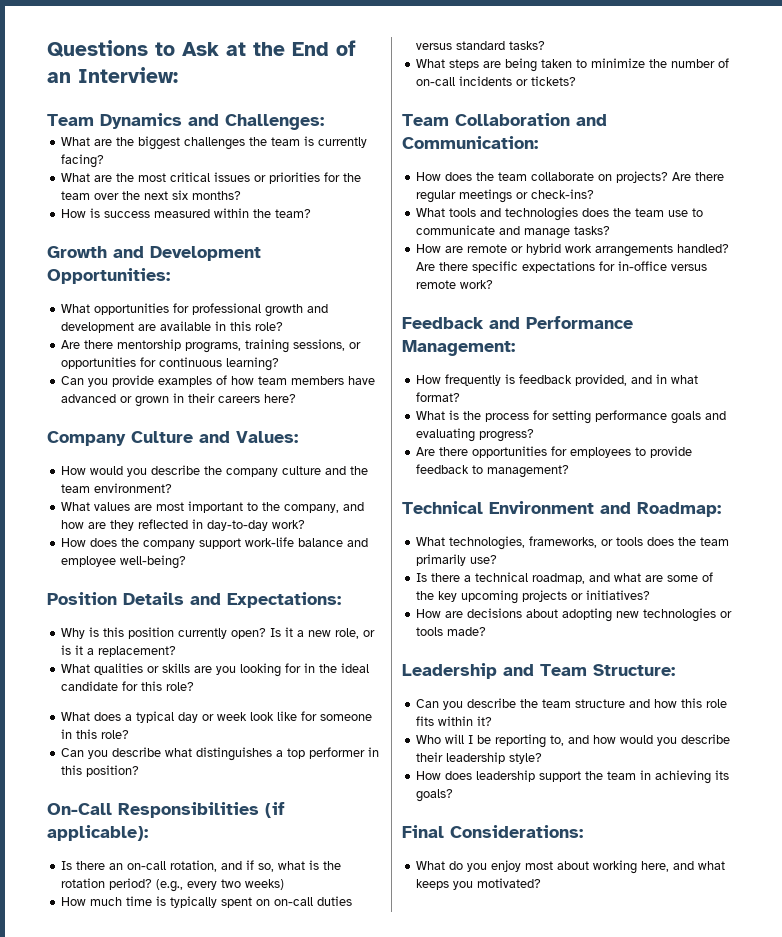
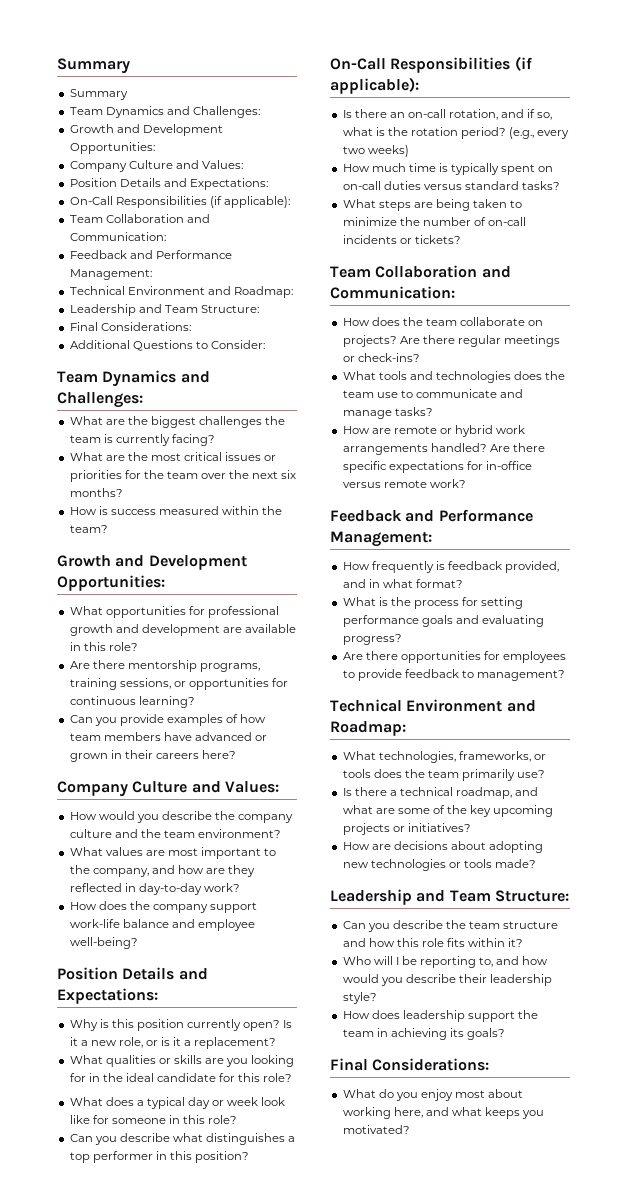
[47,40,356,57] [47,67,178,83] Questions to Ask at the End of an Interview: -> [57,58,130,74] [69,89,128,100] [69,106,260,118] [69,124,223,136] [69,142,155,154] [69,160,243,172] [69,178,268,190] [69,196,290,208] [69,214,210,223] [69,232,166,241] [69,250,232,259] [69,269,152,280] [69,286,293,298] [69,304,259,316] [69,322,191,331] [69,340,265,351] Summary // Summary // Team Dynamics and Challenges: // Growth and Development Opportunities: // Company Culture and Values: // Position Details and Expectations: // On-Call Responsibilities (if applicable): // Team Collaboration and Communication: // Feedback and Performance Management: // Technical Environment and Roadmap: // Leadership and Team Structure: // Final Considerations: // Additional Questions to Consider:

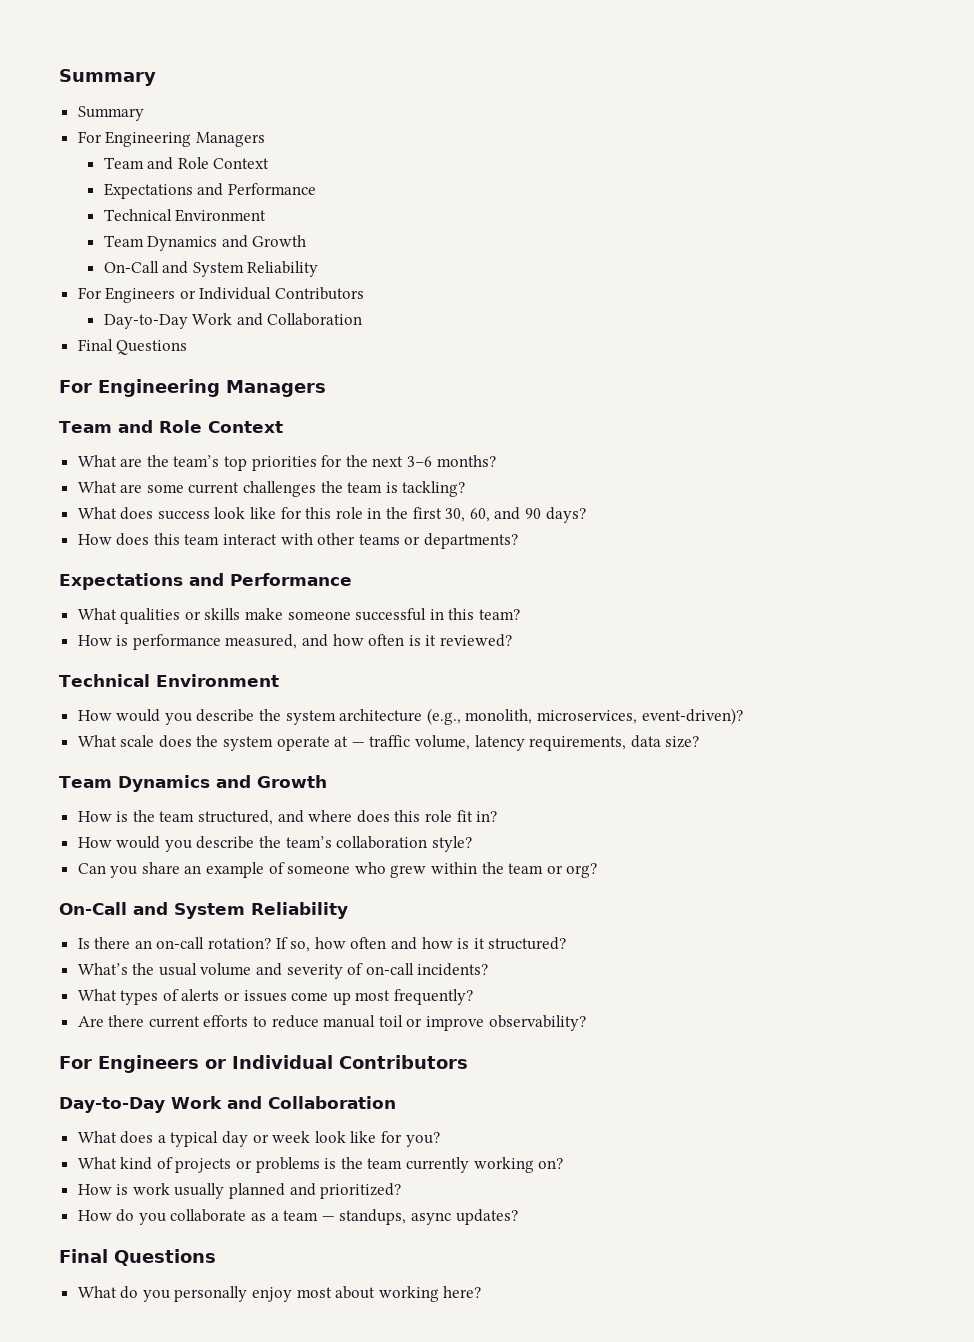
[69,106,260,118] [69,124,223,136] [69,142,155,154] [69,160,243,172] [69,178,268,190] [69,196,290,208] [69,214,210,223] [69,232,166,241] [69,250,232,259] [69,269,152,280] [69,286,293,298] [69,304,259,316] [69,322,191,331] [69,340,265,351] [57,370,210,387] [57,392,143,408] [69,416,196,428] Team Dynamics and Challenges: // Growth and Development Opportunities: // Company Culture and Values: // Position Details and Expectations: // On-Call Responsibilities (if applicable): // Team Collaboration and Communication: // Feedback and Performance Management: // Technical Environment and Roadmap: // Leadership and Team Structure: // Final Considerations: // Additional Questions to Consider: // Team Dynamics and Challenges: // What are the biggest -> [77,131,265,147] [103,157,270,170] [103,183,316,199] [103,209,267,222] [103,235,307,251] [103,261,319,277] [77,287,365,303] [103,313,363,329] [77,339,188,355] [59,379,326,397] [59,420,283,433] [77,455,496,471] [77,481,240,494] For Engineering Managers // Team and Role Context // Expectations and Performance // Technical Environment // Team Dynamics and Growth // On-Call and System Reliability // For Engineers or Individual Contributors // Day-to-Day Work and Collaboration // Final Questions // For Engineering Managers // Team and Role Context // What are the team’s top priorities for the next 3–6 months? // What are some current
[115,434,215,446] [69,452,277,461] [69,470,297,482] [69,488,123,497] [69,506,283,515] [69,525,108,533] [57,555,247,570] [57,575,165,591] [69,606,279,618] [69,624,297,636] [69,642,138,651] [69,660,260,672] [69,678,289,690] [69,696,195,708] [69,714,267,726] [69,732,268,741] [69,750,237,762] [57,781,279,797] [69,811,294,823] [69,829,282,838] [69,847,277,859] [69,865,256,877] [69,883,240,895] [69,901,258,913] [69,919,255,931] [69,937,138,949] [57,967,208,980] [57,988,158,1004] [69,1019,293,1031] [69,1037,277,1049] [69,1055,295,1067] [69,1073,293,1082] currently facing? // What are the most critical issues or priorities for the team over the next six months? // How is success measured within the team? // Growth and Development Opportunities: // What opportunities for professional growth and development are available in this role? // Are there mentorship programs, training sessions, or opportunities for continuous learning? // Can you provide examples of how team members have advanced or grown in their careers here? // Company Culture and Values: // How would you describe the company culture and the team environment? // What values are most important to the company, and how are they reflected in day-to-day work? // How does the company support work-life balance and employee well-being? // Position Details and Expectations: // Why is this position currently open? Is it a new role, or is it a replacement? // What qualities or skills are you looking for in the ideal candidate for this role? -> [402,481,466,497] [77,507,586,523] [77,533,519,549] [59,573,352,590] [77,608,521,624] [77,634,513,650] [59,674,279,687] [77,708,743,725] [77,735,700,751] [59,775,327,792] [77,810,498,825] [77,836,472,852] [77,862,598,878] [59,902,348,919] [77,937,567,952] [77,963,489,979] [77,989,474,1005] [77,1015,586,1031] [59,1055,468,1073] [59,1096,396,1113] tackling? // What does success look like for this role in the first 30, 60, and 90 days? // How does this team interact with other teams or departments? // Expectations and Performance // What qualities or skills make someone successful in this team? // How is performance measured, and how often is it reviewed? // Technical Environment // How would you describe the system architecture (e.g., monolith, microservices, event-driven)? // What scale does the system operate at — traffic volume, latency requirements, data size? // Team Dynamics and Growth // How is the team structured, and where does this role fit in? // How would you describe the team’s collaboration style? // Can you share an example of someone who grew within the team or org? // On-Call and System Reliability // Is there an on-call rotation? If so, how often and how is it structured? // What’s the usual volume and severity of on-call incidents? // What types of alerts or issues come up most frequently? // Are there current efforts to reduce manual toil or improve observability? // For Engineers or Individual Contributors // Day-to-Day Work and Collaboration
[111,1115,238,1124] [69,1133,296,1145] [69,1151,250,1163] [330,56,532,73] [330,77,419,94] [342,109,553,120] [342,127,570,139] [342,145,409,157] [342,163,554,175] [342,181,561,190] [342,199,523,211] [342,217,527,226] [342,235,461,244] [330,265,511,278] [330,286,455,299] [342,317,544,326] [342,335,561,347] [342,353,420,362] [342,371,566,383] [342,389,524,398] [342,407,433,419] [342,425,526,437] [342,443,545,455] [342,461,532,473] [342,479,466,488] [330,509,533,522] [330,531,432,547] [342,561,560,573] [342,579,463,588] [342,597,524,609] [342,615,544,627] [342,634,402,645] [342,651,567,663] [342,669,566,681] [330,699,536,712] [330,721,406,736] [342,751,546,763] [342,769,546,781] [342,787,539,799] [342,805,554,817] [342,823,471,835] [342,841,544,853] [342,859,537,871] [330,889,569,905] [342,920,559,932] [342,938,524,947] [342,956,549,968] [342,974,553,986] [342,992,377,1004] [342,1010,539,1022] [342,1028,506,1040] [330,1058,490,1071] someone in this role? // Can you describe what distinguishes a top performer in this position? // On-Call Responsibilities (if applicable): // Is there an on-call rotation, and if so, what is the rotation period? (e.g., every two weeks) // How much time is typically spent on on-call duties versus standard tasks? // What steps are being taken to minimize the number of on-call incidents or tickets? // Team Collaboration and Communication: // How does the team collaborate on projects? Are there regular meetings or check-ins? // What tools and technologies does the team use to communicate and manage tasks? // How are remote or hybrid work arrangements handled? Are there specific expectations for in-office versus remote work? // Feedback and Performance Management: // How frequently is feedback provided, and in what format? // What is the process for setting performance goals and evaluating progress? // Are there opportunities for employees to provide feedback to management? // Technical Environment and Roadmap: // What technologies, frameworks, or tools does the team primarily use? // Is there a technical roadmap, and what are some of the key upcoming projects or initiatives? // How are decisions about adopting new technologies or tools made? // Leadership and Team Structure: // Can you describe the team structure and how this role fits within it? // Who will I be reporting to, and how would you describe their leadership style? // How does leadership support the team in achieving its goals? // Final Considerations: -> [405,1132,440,1147] [77,1157,564,1173] [77,1183,402,1199] [77,1209,518,1225] [59,1249,216,1266] you? // What kind of projects or problems is the team currently working on? // How is work usually planned and prioritized? // How do you collaborate as a team — standups, async updates? // Final Questions
(418, 1096) none -> [174,1286,248,1302] personally
[393,1107,545,1119] [342,1125,410,1134] here, and what keeps you motivated? -> [443,1286,482,1298] here?

